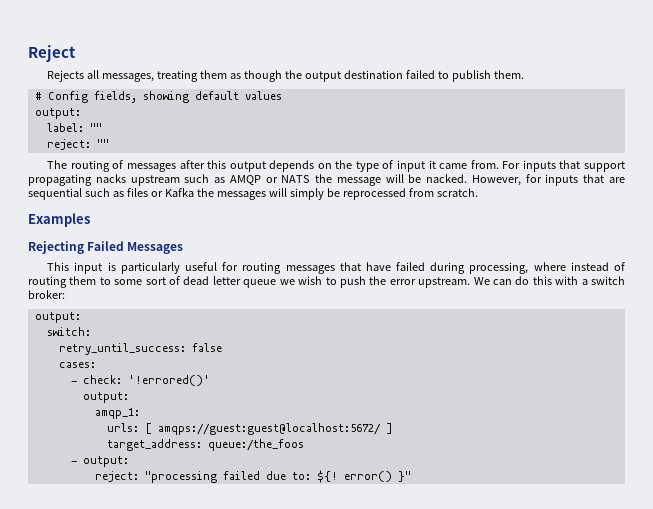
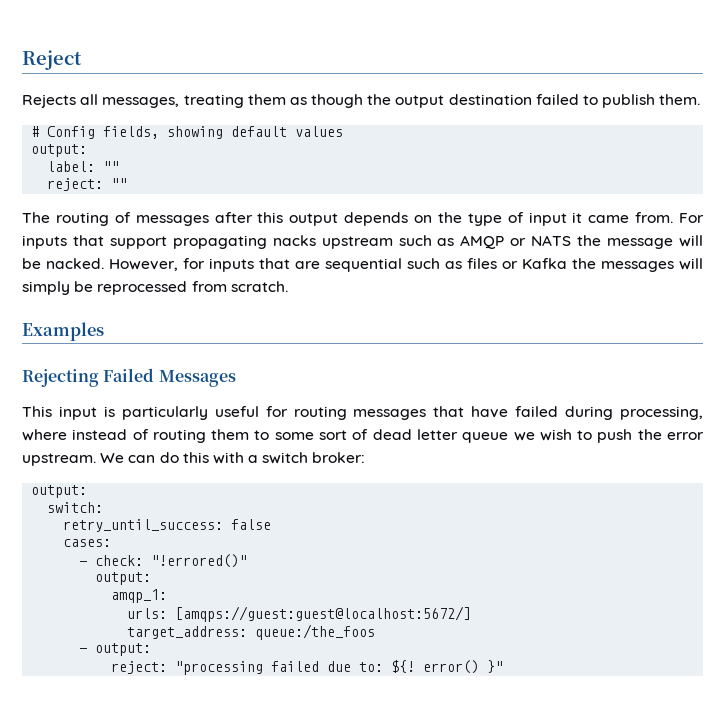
[127,375,210,386] '!errored()' -> [151,554,248,568] "!errored()"
[144,423,393,435] [ amqps://guest:guest@localhost:5672/ ] -> [175,606,472,622] [amqps://guest:guest@localhost:5672/]

